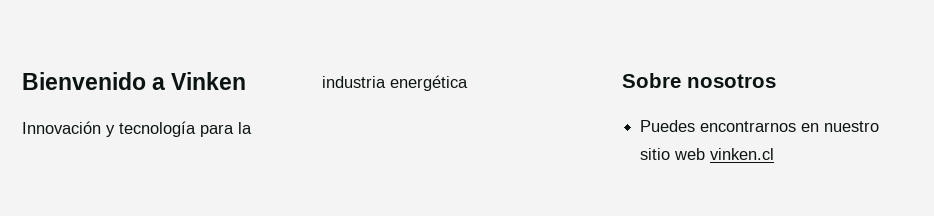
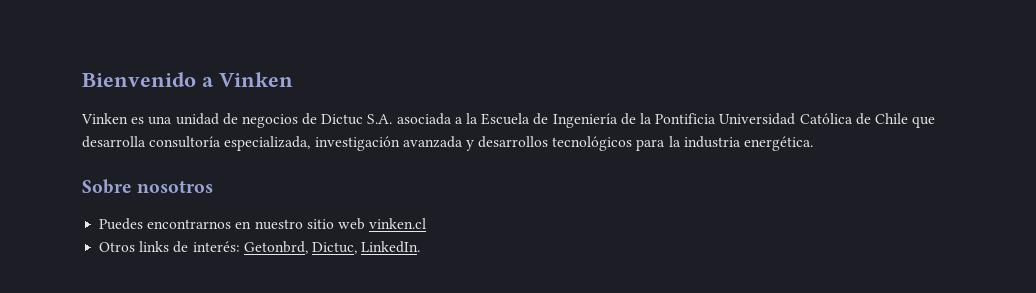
[22,121,196,137] Innovación y tecnología -> [81,113,936,128] [82,136,633,151] Vinken es una unidad de negocios de Dictuc S.A. asociada a la Escuela de Ingeniería de la Pontificia Universidad Católica de Chile que desarrolla consultoría especializada, investigación avanzada y desarrollos tecnológicos
[390,75,468,91] energética -> [744,136,814,151] energética.
(775, 154) none -> [99,241,421,254] // Otros links de interés: Getonbrd, Dictuc, LinkedIn.

